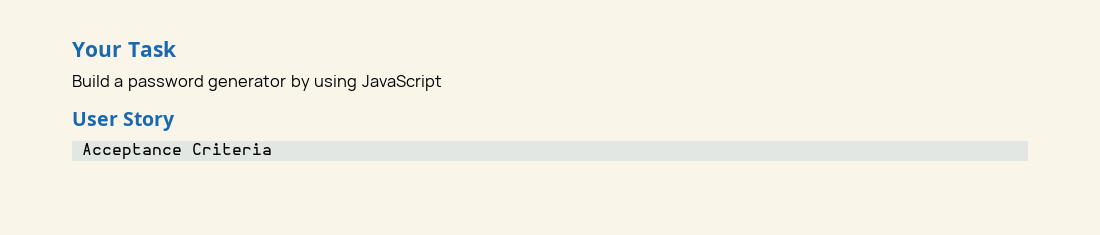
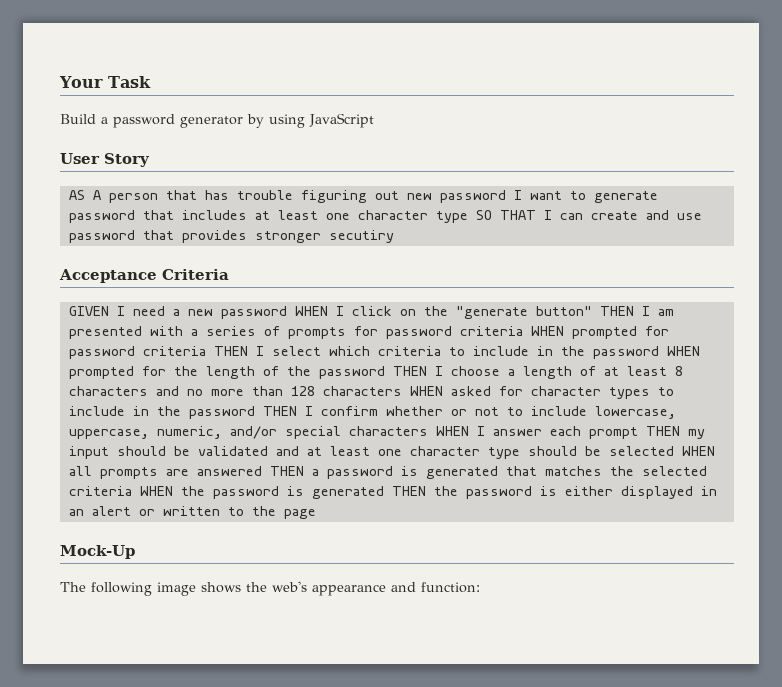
[81,143,272,160] Acceptance Criteria -> [68,190,658,203] [68,210,702,223] [68,230,394,243] [59,269,229,283] [68,306,674,319] [68,326,669,339] [68,346,700,359] [68,366,683,379] [68,386,674,399] [68,406,676,419] [68,426,705,439] [68,446,715,459] [68,466,707,479] [68,486,717,499] [68,506,316,519] [60,545,135,559] [60,581,480,596] AS A person that has trouble figuring out new password I want to generate password that includes at least one character type SO THAT I can create and use password that provides stronger secutiry // Acceptance Criteria // GIVEN I need a new password WHEN I click on the "generate button" THEN I am presented with a series of prompts for password criteria WHEN prompted for password criteria THEN I select which criteria to include in the password WHEN prompted for the length of the password THEN I choose a length of at least 8 characters and no more than 128 characters WHEN asked for character types to include in the password THEN I confirm whether or not to include lowercase, uppercase, numeric, and/or special characters WHEN I answer each prompt THEN my input should be validated and at least one character type should be selected WHEN all prompts are answered THEN a password is generated that matches the selected criteria WHEN the password is generated THEN the password is either displayed in an alert or written to the page // Mock-Up // The following image shows the web's appearance and function:

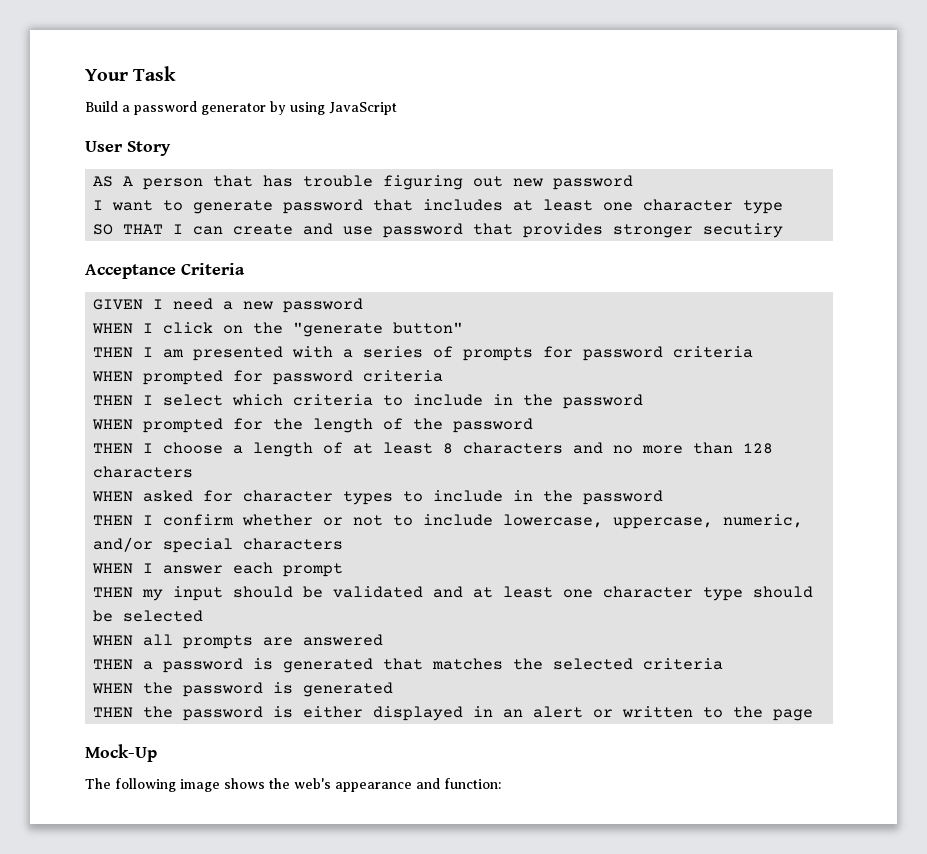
(506, 196) none -> (634, 182) //
(468, 217) none -> (784, 207) //
(287, 312) none -> (364, 305) //
(592, 311) none -> (464, 328) //
(523, 331) none -> (754, 352) //
(206, 351) none -> (444, 376) //
(659, 352) none -> (644, 401) //
(385, 372) none -> (534, 425) //
(402, 391) none -> (194, 472) //
(255, 412) none -> (664, 497) //
(428, 431) none -> (344, 544) //
(638, 433) none -> (344, 570) //
(674, 451) none -> (204, 616) //
(262, 471) none -> (384, 640) //
(132, 491) none -> (724, 664) //
(384, 492) none -> (394, 689) //

